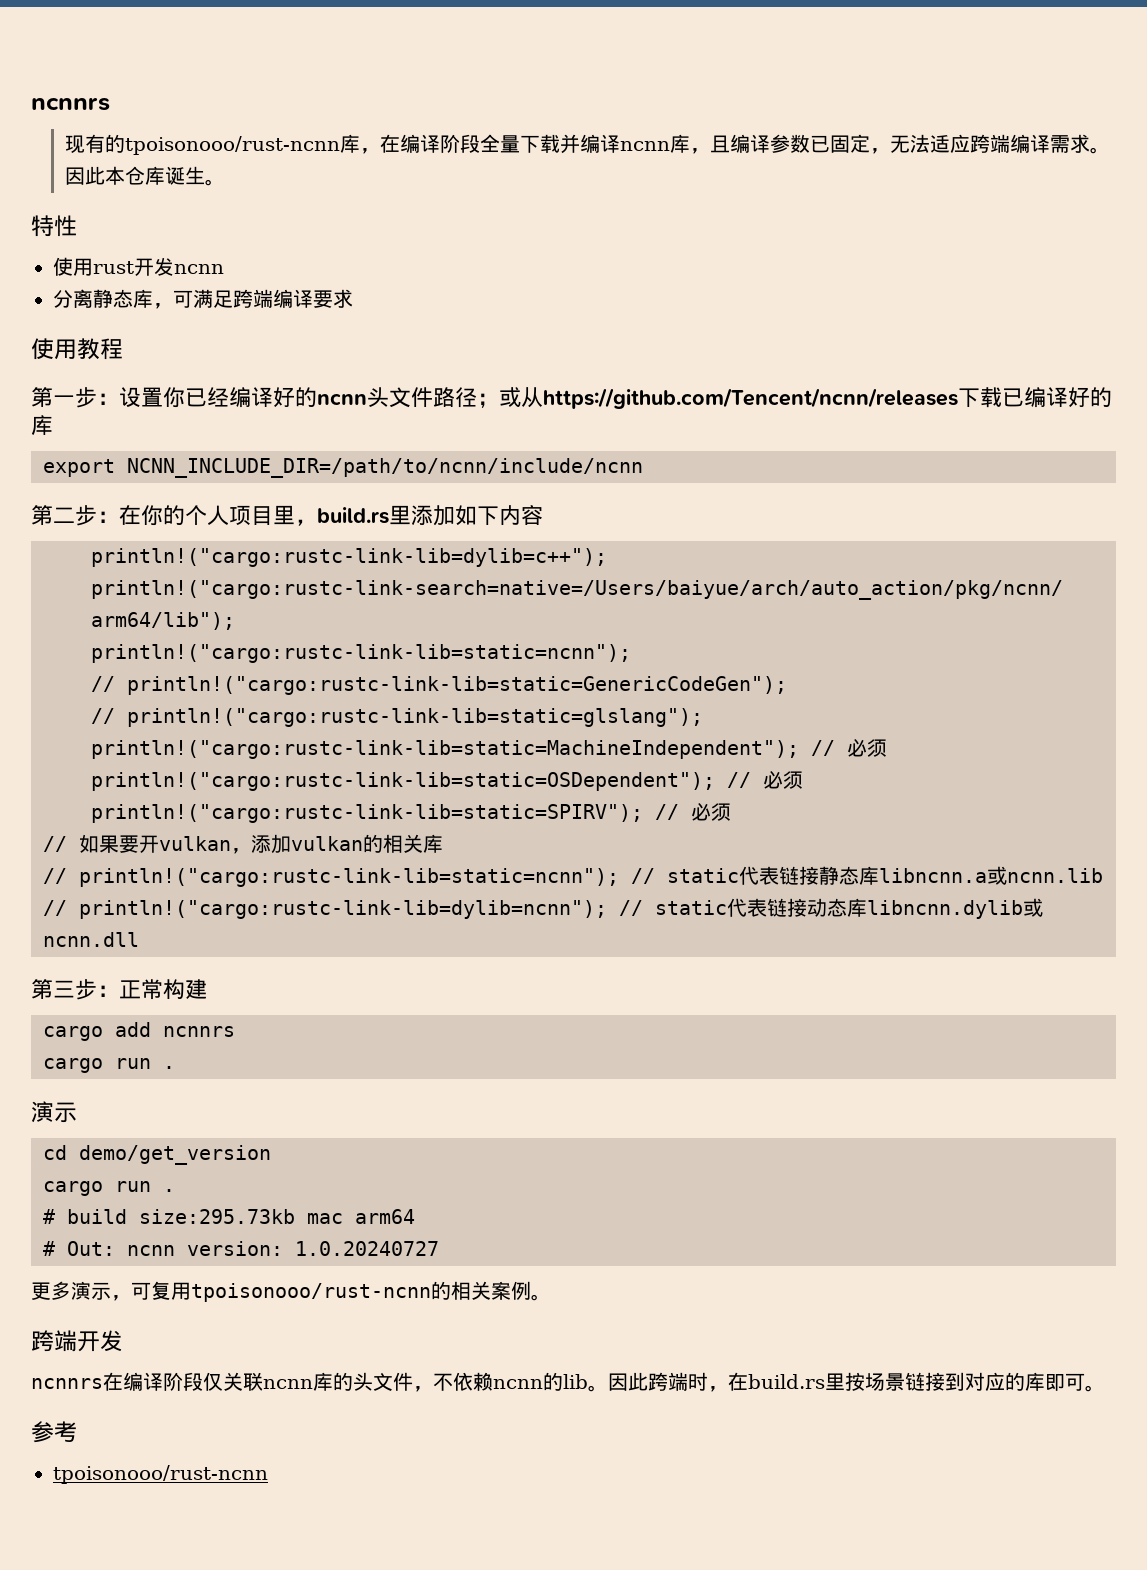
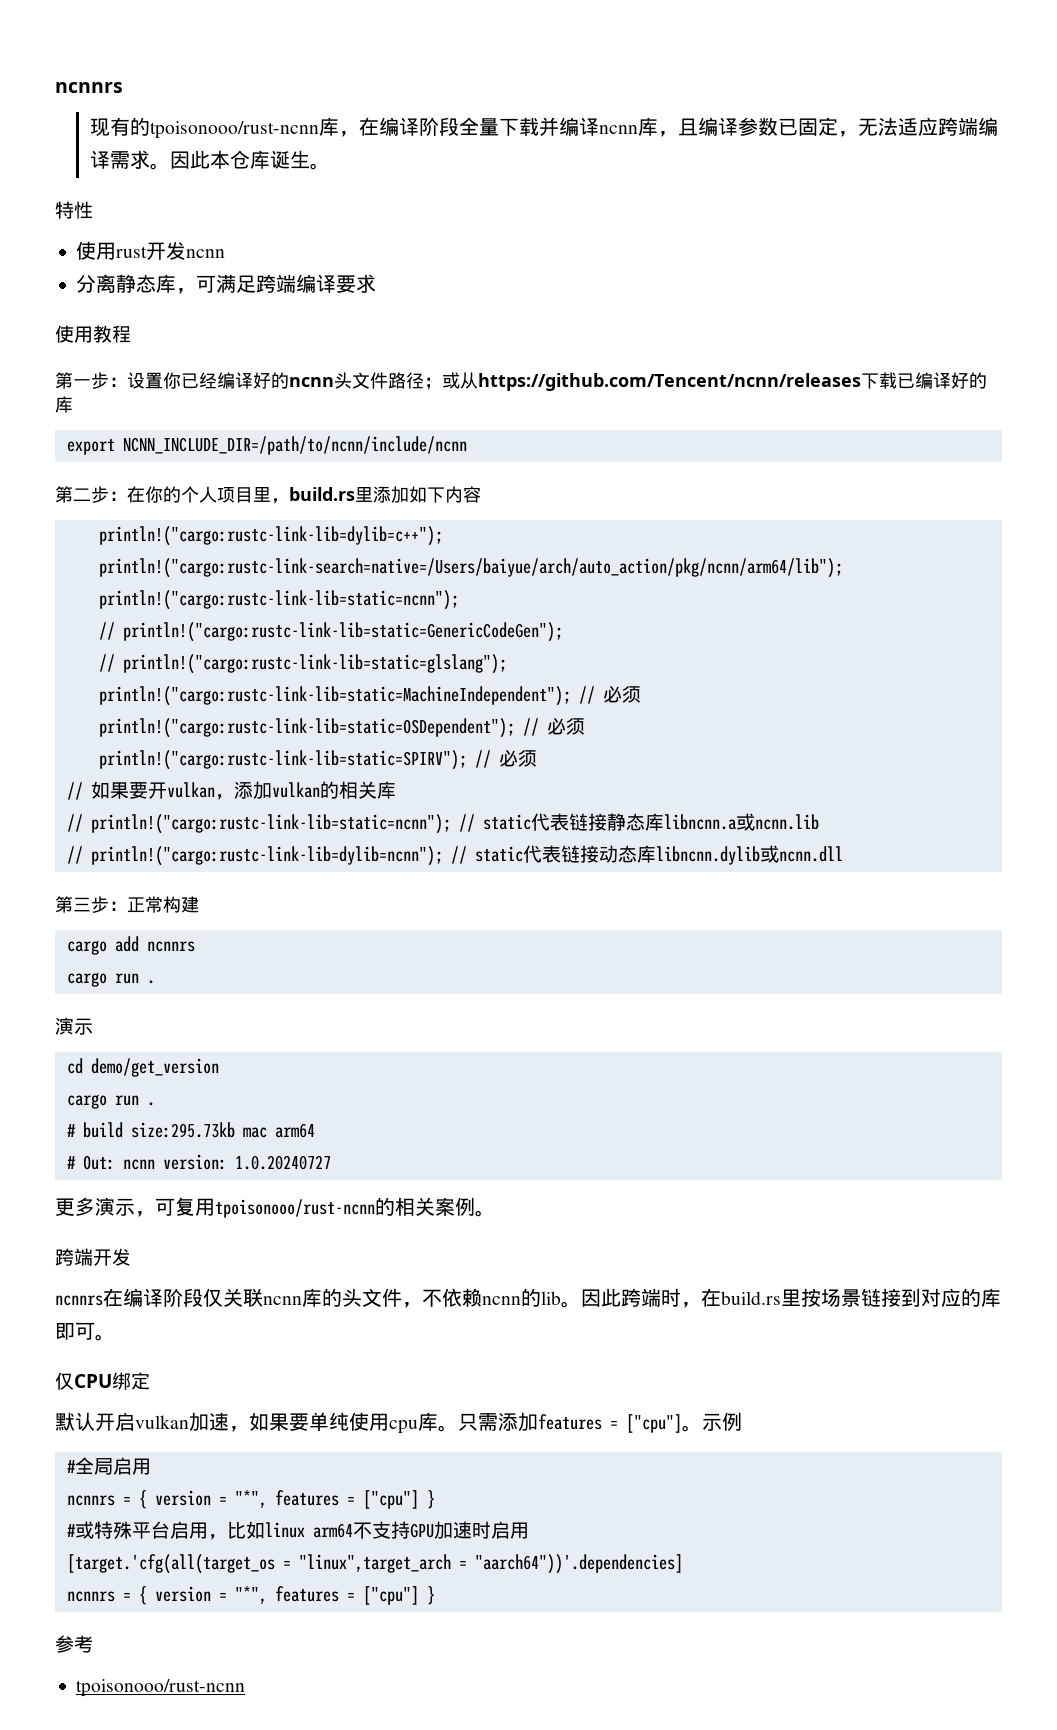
(1105, 1388) none -> [55,1372,150,1390] [55,1412,742,1434] [66,1457,151,1475] [66,1490,435,1509] [66,1521,529,1540] [66,1554,683,1574] [66,1586,435,1605] // 仅CPU绑定 // 默认开启vulkan加速，如果要单纯使用cpu库。只需添加features = ["cpu"]。示例 // #全局启用 // ncnnrs = { version = "*", features = ["cpu"] } // #或特殊平台启用，比如linux arm64不支持GPU加速时启用 // [target.'cfg(all(target_os = "linux",target_arch = "aarch64"))'.dependencies] // ncnnrs = { version = "*", features = ["cpu"] }

